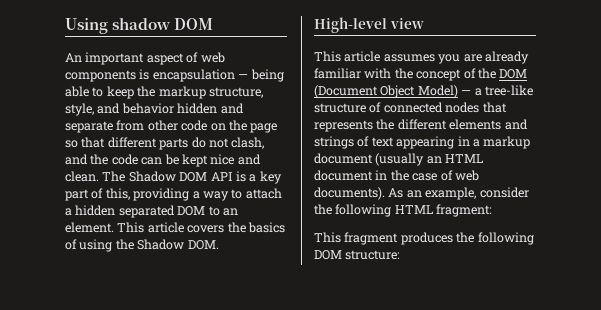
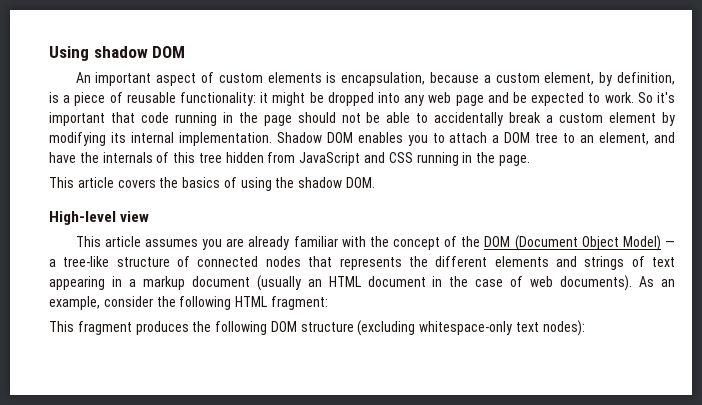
[200,52,225,63] [65,69,284,82] [65,86,263,99] [65,103,244,116] [65,120,278,133] [65,137,265,150] [65,154,261,167] [65,171,282,184] [65,188,282,201] [65,205,238,218] [65,222,114,233] web components is encapsulation — being able to keep the markup structure, style, and behavior hidden and separate from other code on the page so that different parts do not clash, and the code can be kept nice and clean. The Shadow DOM API is a key part of this, providing a way to attach a hidden separated DOM to an element. -> [218,72,675,86] [49,92,675,106] [49,112,675,126] [49,132,675,146] [49,152,530,166] custom elements is encapsulation, because a custom element, by definition, is a piece of reusable functionality: it might be dropped into any web page and be expected to work. So it's important that code running in the page should not be able to accidentally break a custom element by modifying its internal implementation. Shadow DOM enables you to attach a DOM tree to an element, and have the internals of this tree hidden from JavaScript and CSS running in the page. //
[137,239,185,250] Shadow -> [298,177,343,188] shadow
[345,250,401,260] structure: -> [300,320,585,336] structure (excluding whitespace-only text nodes):

